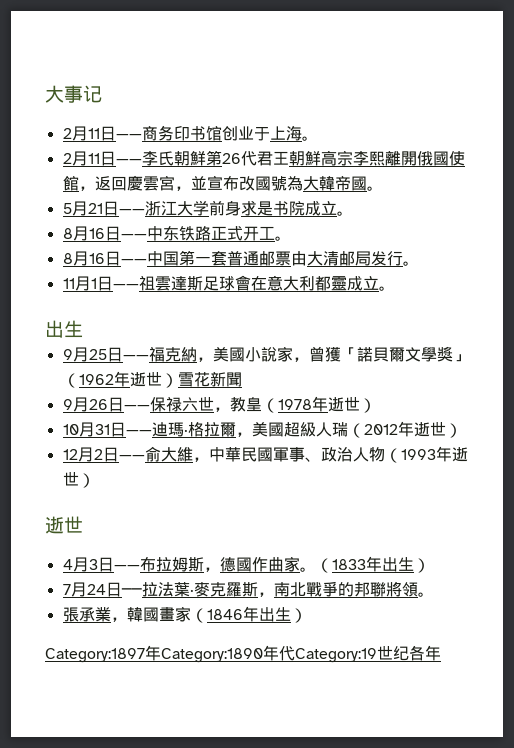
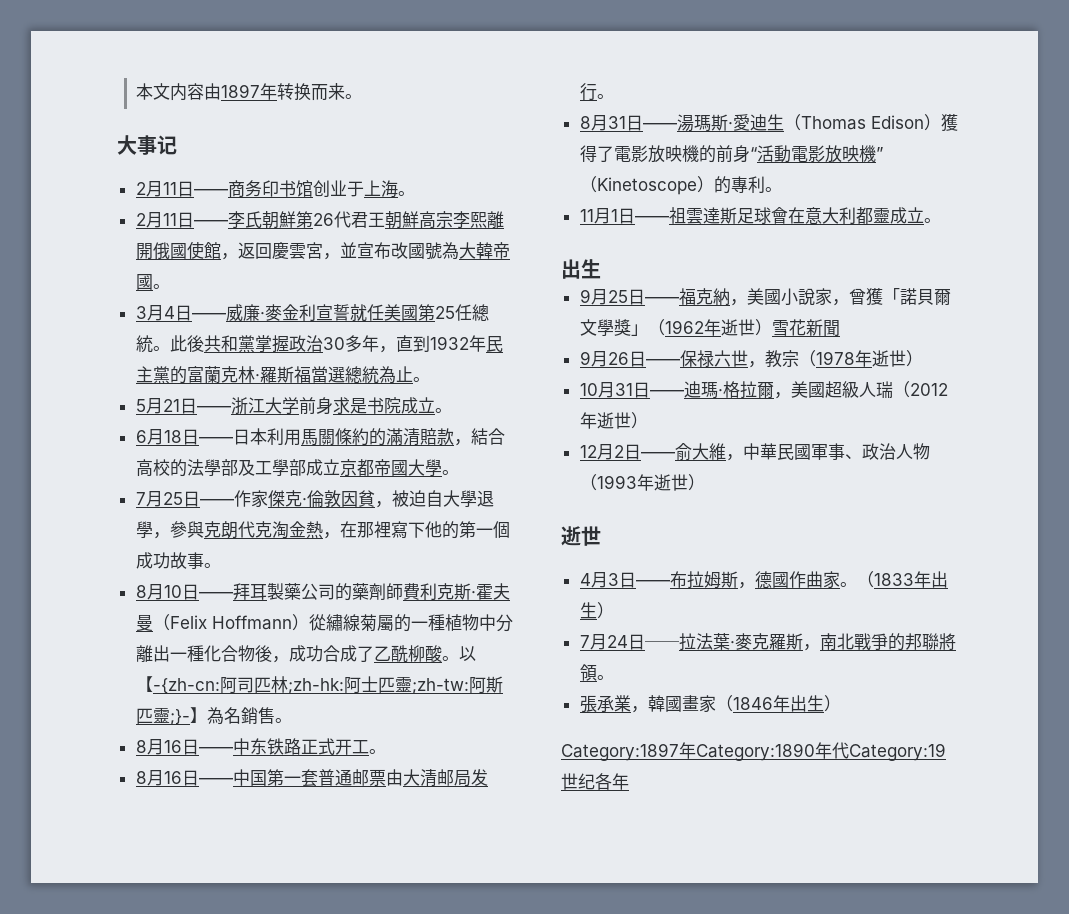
(45, 94) none -> [136,83,363,101] 本文内容由1897年转换而来。 //
(383, 188) none -> [135,304,489,321] [135,335,503,353] [135,366,430,384] // 3月4日——威廉·麥金利宣誓就任美國第25任總統。此後共和黨掌握政治30多年，直到1932年民主黨的富蘭克林·羅斯福當選總統為止。
(353, 213) none -> [135,428,505,446] [135,459,459,477] [135,490,494,508] [135,521,510,539] [135,552,221,569] [135,583,510,601] [135,614,513,632] [135,645,476,663] [135,676,503,694] [135,707,292,725] // 6月18日——日本利用馬關條約的滿清賠款，結合高校的法學部及工學部成立京都帝國大學。 // 7月25日——作家傑克·倫敦因貧，被迫自大學退學，參與克朗代克淘金熱，在那裡寫下他的第一個成功故事。 // 8月10日——拜耳製藥公司的藥劑師費利克斯·霍夫曼（Felix Hoffmann）從繡線菊屬的一種植物中分離出一種化合物後，成功合成了乙酰柳酸。以【-{zh-cn:阿司匹林;zh-hk:阿士匹靈;zh-tw:阿斯匹靈;}-】為名銷售。
(419, 263) none -> [579,114,958,132] [579,145,883,163] [579,176,782,195] // 8月31日——湯瑪斯·愛迪生（Thomas Edison）獲得了電影放映機的前身“活動電影放映機”（Kinetoscope）的專利。
[245,397,262,412] 皇 -> [781,350,799,367] 宗

